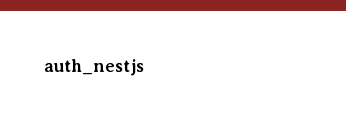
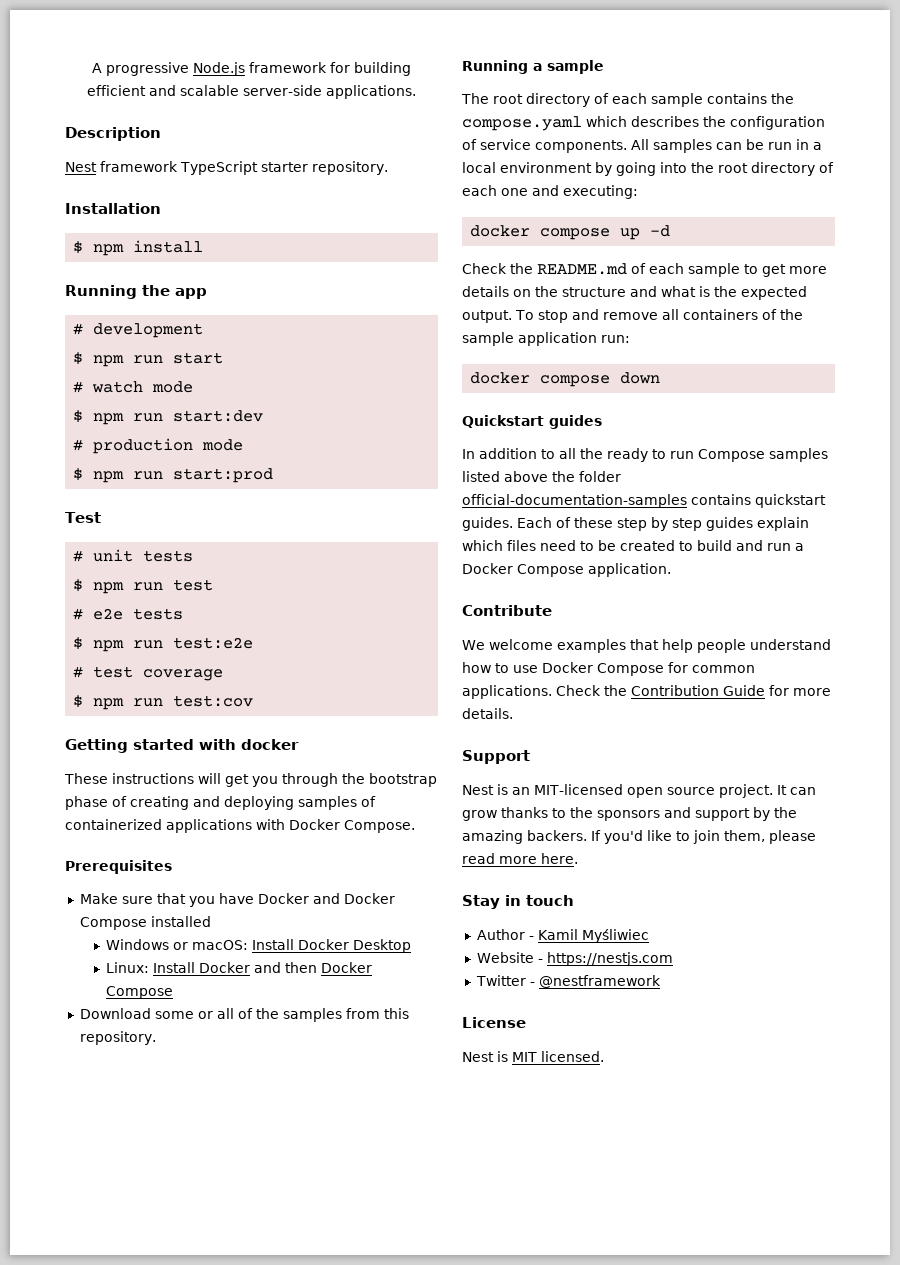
[44,59,144,76] auth_nestjs -> [92,62,411,76] [87,85,416,99] [65,127,161,141] [65,161,388,175] [65,203,161,214] [73,240,204,256] [65,285,207,299] [73,323,204,338] [73,352,224,367] [73,381,194,393] [73,410,264,425] [73,438,244,454] [73,468,274,483] [65,512,101,523] [73,549,194,562] [73,579,214,594] [73,608,184,620] [73,637,254,652] [73,666,224,681] [73,695,254,710] [65,739,299,753] [64,773,437,787] [65,796,376,810] [65,819,415,833] [65,860,172,874] [79,893,395,907] [79,916,211,930] [105,939,411,953] [105,962,372,973] [105,986,173,999] [79,1008,409,1022] [79,1031,156,1045] [462,60,604,74] [461,93,794,107] [462,116,825,131] [462,139,822,153] [462,162,834,176] [462,185,638,199] [470,225,671,240] [462,263,827,277] [462,286,807,300] [462,309,803,323] [462,332,630,346] [470,372,661,387] [462,415,602,429] [462,448,828,462] [462,471,621,482] [462,494,826,508] [462,517,809,531] [462,540,804,551] [462,563,671,577] [462,605,552,616] [462,639,831,653] [462,662,755,676] [462,685,831,699] [462,708,513,719] [462,750,530,764] [462,784,816,798] [462,807,797,821] [462,830,816,844] [462,853,578,864] [462,895,574,909] [476,929,649,943] [476,952,673,966] [475,975,661,988] [462,1017,526,1028] [462,1051,604,1062] A progressive Node.js framework for building efficient and scalable server-side applications. // Description // Nest framework TypeScript starter repository. // Installation // $ npm install // Running the app // # development // $ npm run start // # watch mode // $ npm run start:dev // # production mode // $ npm run start:prod // Test // # unit tests // $ npm run test // # e2e tests // $ npm run test:e2e // # test coverage // $ npm run test:cov // Getting started with docker // These instructions will get you through the bootstrap phase of creating and deploying samples of containerized applications with Docker Compose. // Prerequisites // Make sure that you have Docker and Docker Compose installed // Windows or macOS: Install Docker Desktop // Linux: Install Docker and then Docker Compose // Download some or all of the samples from this repository. // Running a sample // The root directory of each sample contains the compose.yaml which describes the configuration of service components. All samples can be run in a local environment by going into the root directory of each one and executing: // docker compose up -d // Check the README.md of each sample to get more details on the structure and what is the expected output. To stop and remove all containers of the sample application run: // docker compose down // Quickstart guides // In addition to all the ready to run Compose samples listed above the folder official-documentation-samples contains quickstart guides. Each of these step by step guides explain which files need to be created to build and run a Docker Compose application. // Contribute // We welcome examples that help people understand how to use Docker Compose for common applications. Check the Contribution Guide for more details. // Support // Nest is an MIT-licensed open source project. It can grow thanks to the sponsors and support by the amazing backers. If you'd like to join them, please read more here. // Stay in touch // Author - Kamil Myśliwiec // Website - https://nestjs.com // Twitter - @nestframework // License // Nest is MIT licensed.

